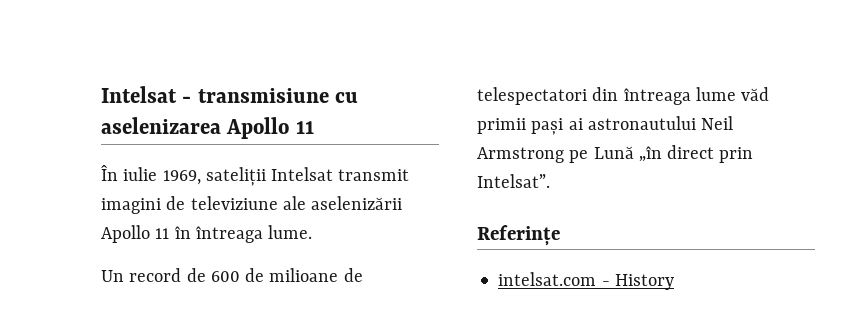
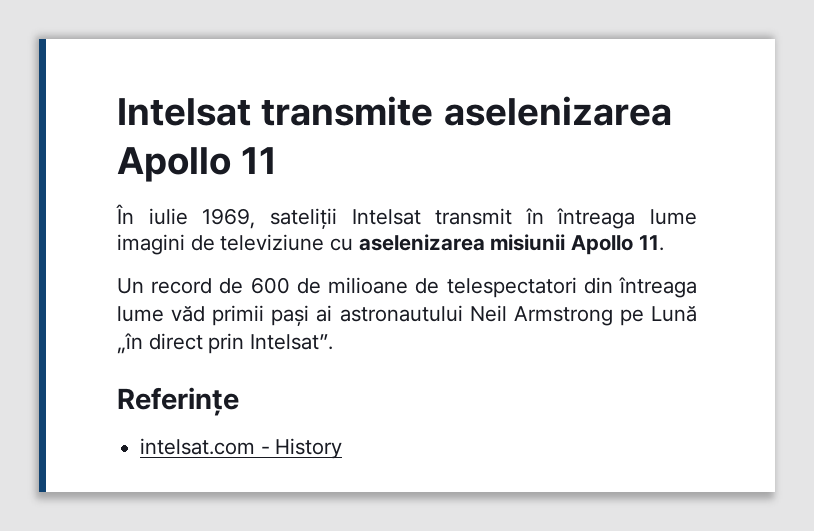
[101,86,359,103] Intelsat - transmisiune cu -> [117,96,434,126] Intelsat transmite
[101,196,403,214] [101,225,313,243] imagini de televiziune ale aselenizării Apollo 11 în întreaga lume. -> [525,208,697,229] [117,234,664,255] în întreaga lume imagini de televiziune cu aselenizarea misiunii Apollo 11.

